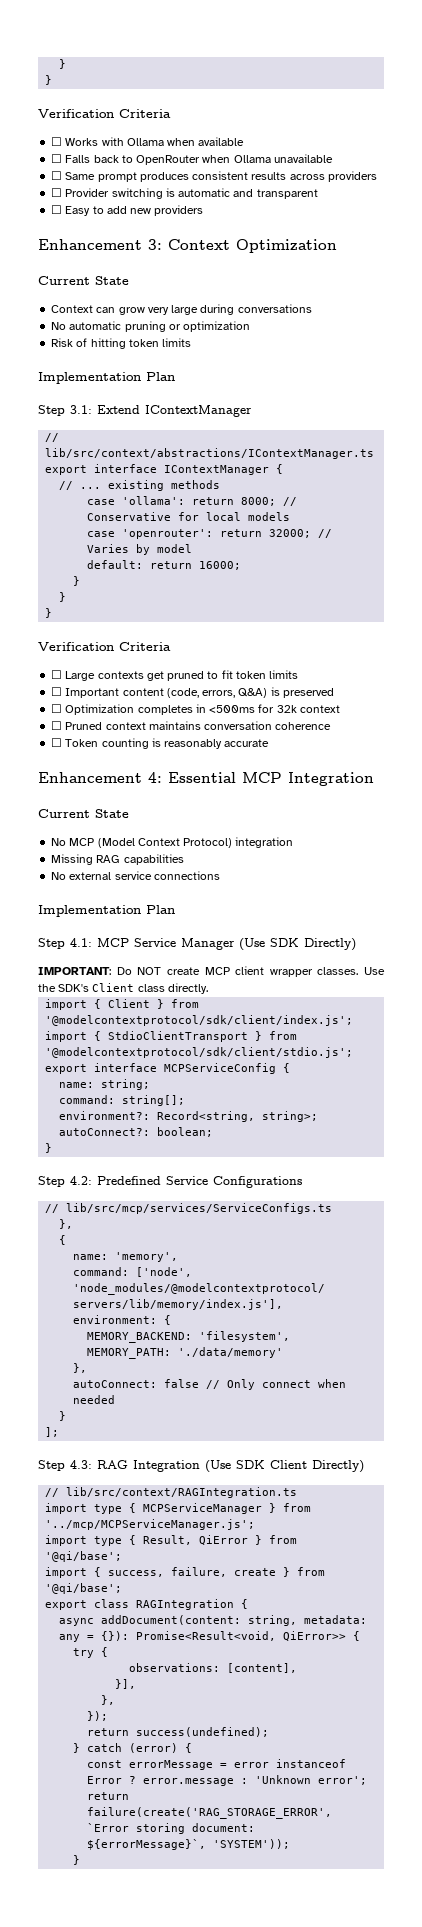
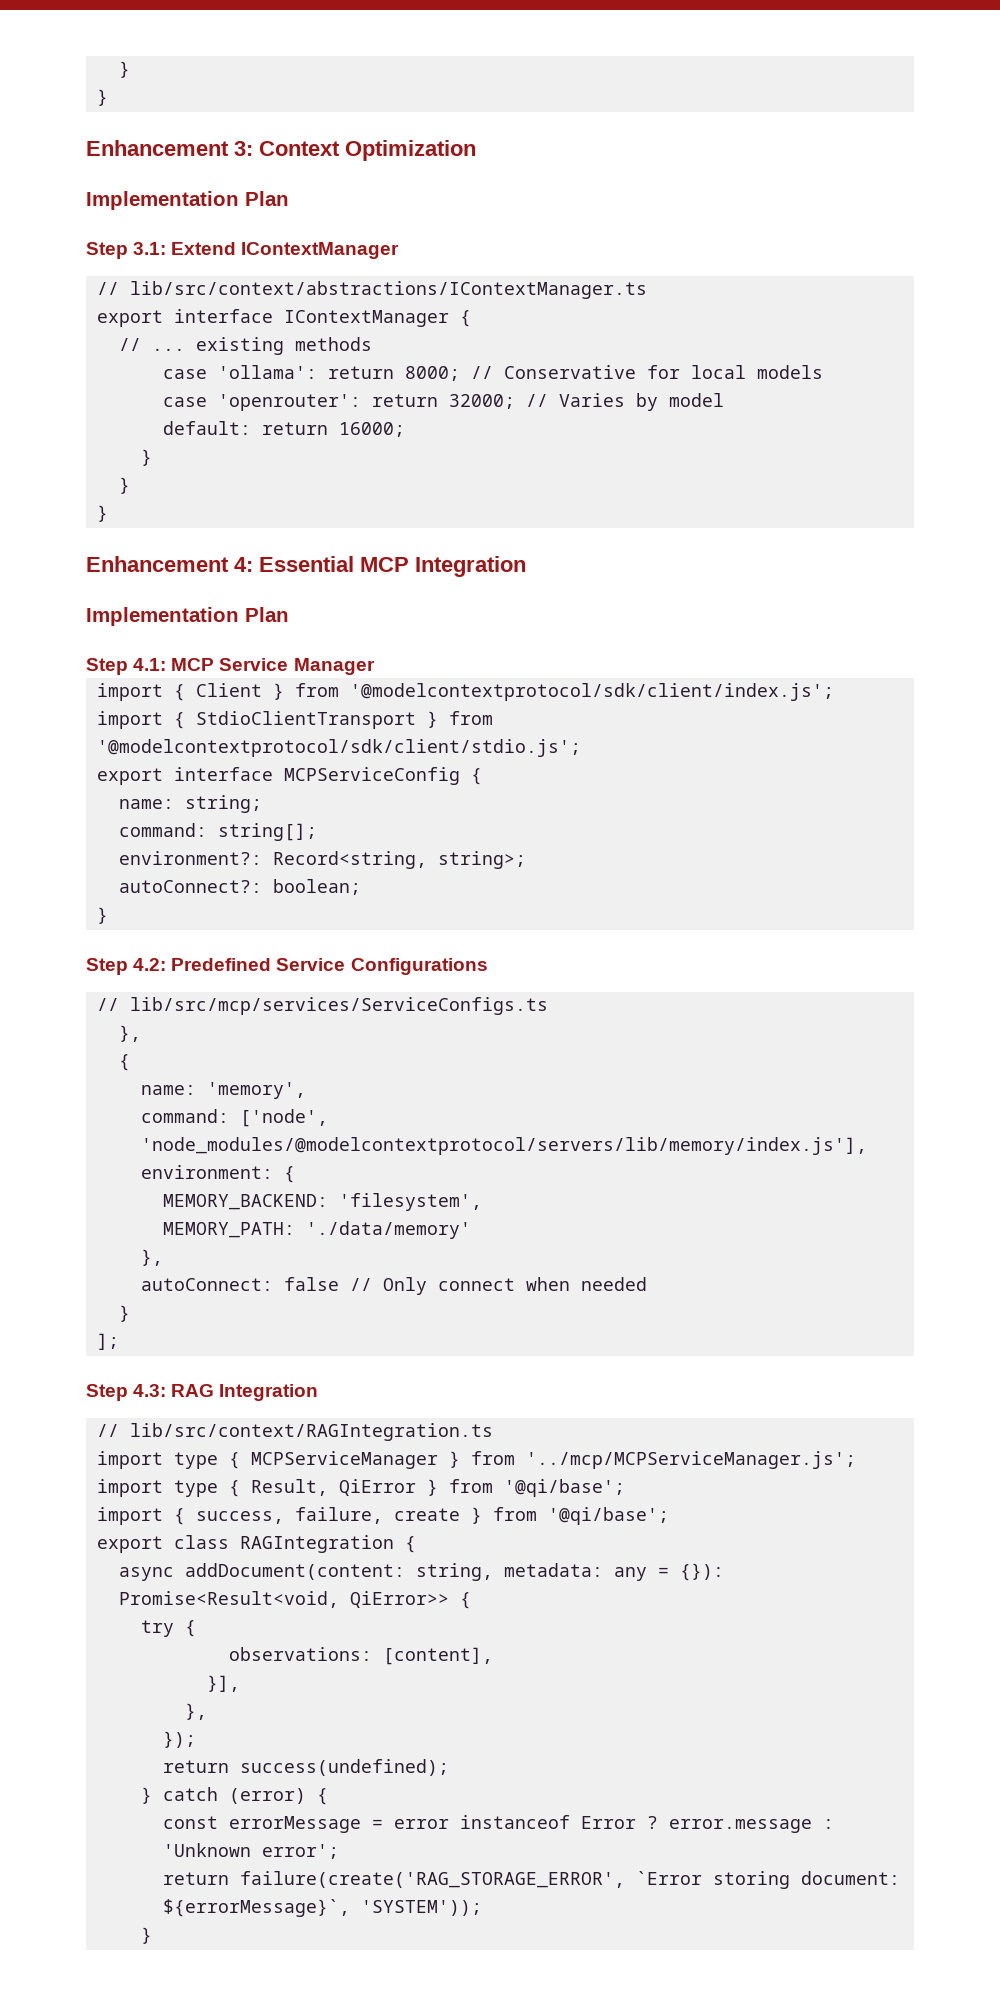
[59,59,67,69] [45,75,53,85] [38,109,171,118] [51,137,245,146] [51,154,333,165] [51,171,377,182] [51,188,318,199] [51,205,204,216] [38,239,337,253] [38,276,129,285] [51,304,312,315] [51,321,251,332] [51,338,192,349] } // } // Verification Criteria // ☐ Works with Ollama when available // ☐ Falls back to OpenRouter when Ollama unavailable // ☐ Same prompt produces consistent results across providers // ☐ Provider switching is automatic and transparent // ☐ Easy to add new providers // Enhancement 3: Context Optimization // Current State // Context can grow very large during conversations // No automatic pruning or optimization // Risk of hitting token limits -> [119,61,131,78] [97,89,109,106] [86,140,476,161] } // } // Enhancement 3: Context Optimization
[38,642,171,651] [51,670,299,681] [51,687,334,698] [51,704,340,715] [51,721,332,730] [51,738,270,749] // Verification Criteria // ☐ Large contexts get pruned to fit token limits // ☐ Important content (code, errors, Q&A) is preserved // ☐ Optimization completes in <500ms for 32k context // ☐ Pruned context maintains conversation coherence // ☐ Token counting is reasonably accurate -> (109, 513) none
[38,809,129,818] [51,837,294,848] [51,854,184,865] [51,871,220,880] // Current State // No MCP (Model Context Protocol) integration // Missing RAG capabilities // No external service connections -> (526, 566) none
[239,938,356,951] [38,966,385,977] [38,983,208,994] (Use SDK Directly) // IMPORTANT: Do NOT create MCP client wrapper classes. Use the SDK's Client class directly. -> (375, 666) none
[205,1460,364,1473] (Use SDK Client Directly) -> (319, 1392) none

